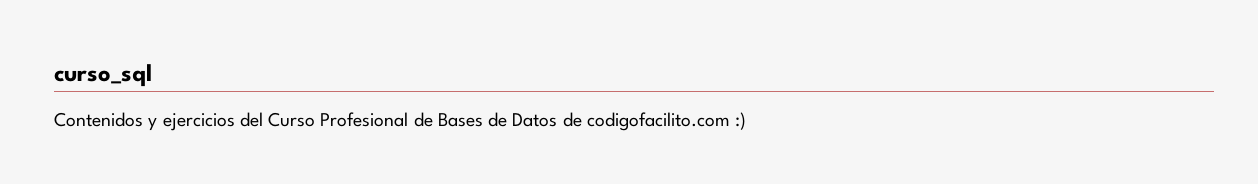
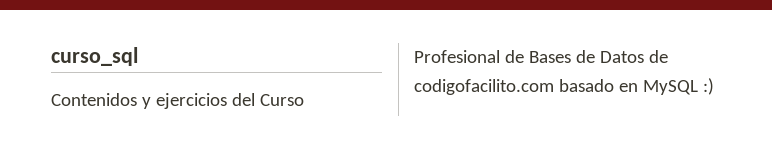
(730, 121) none -> [558,79,698,95] basado en MySQL

